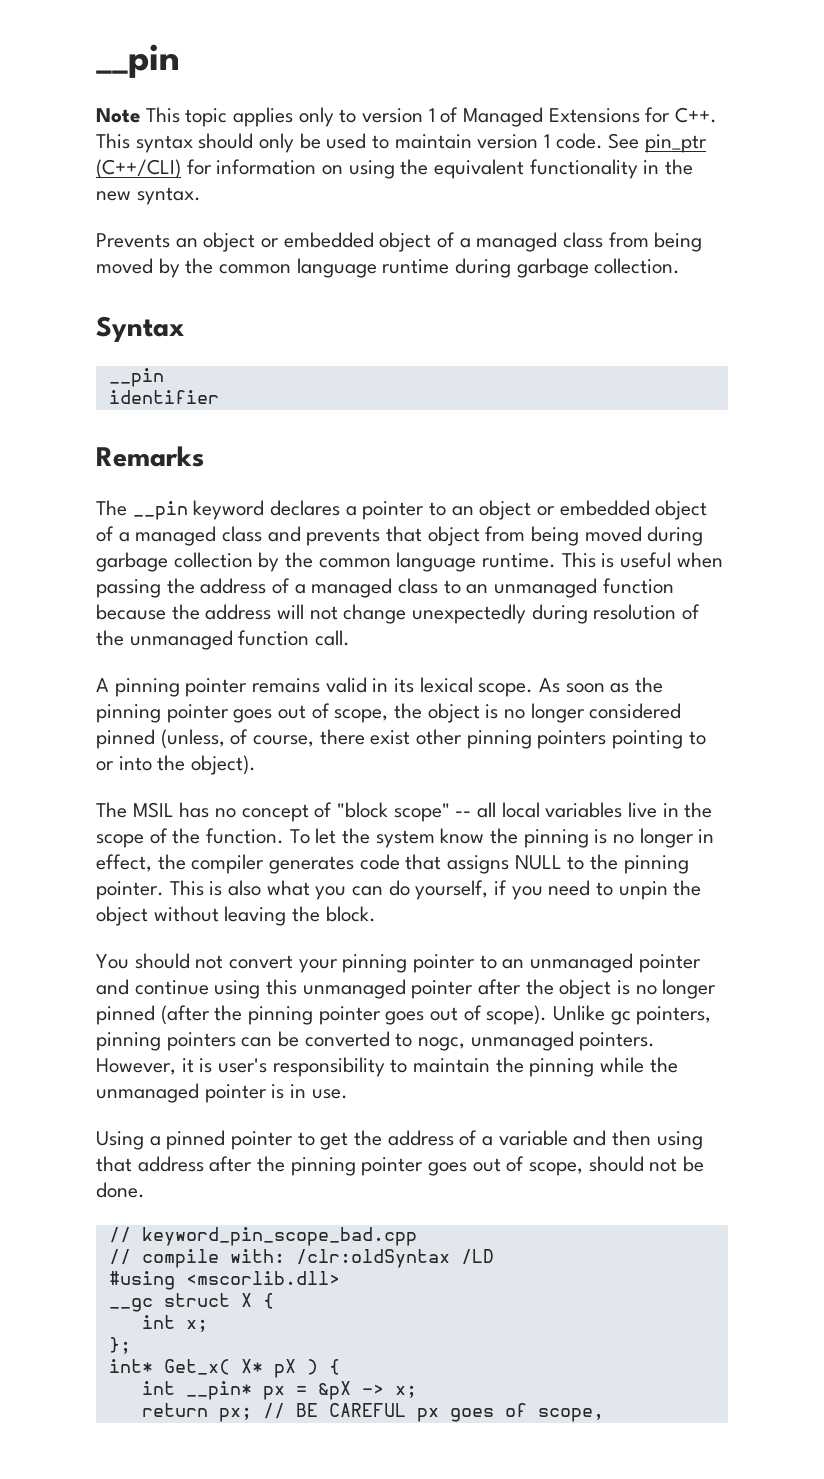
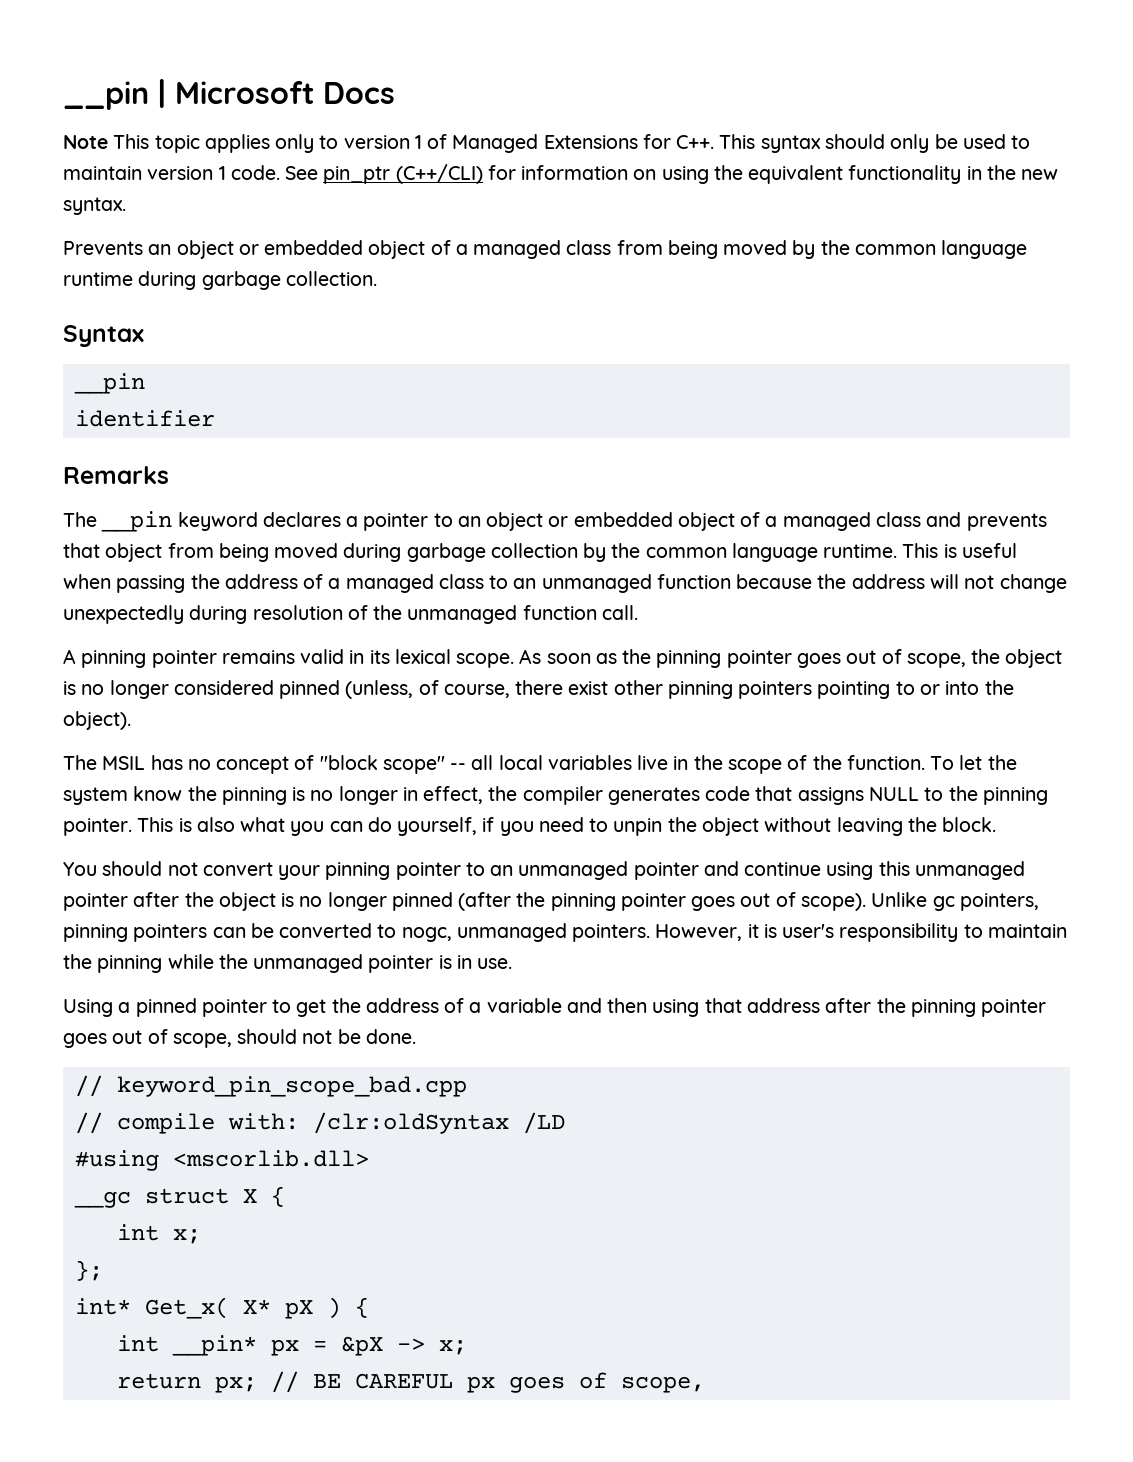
[96,44,180,78] __pin -> [63,79,395,110] __pin | Microsoft Docs

